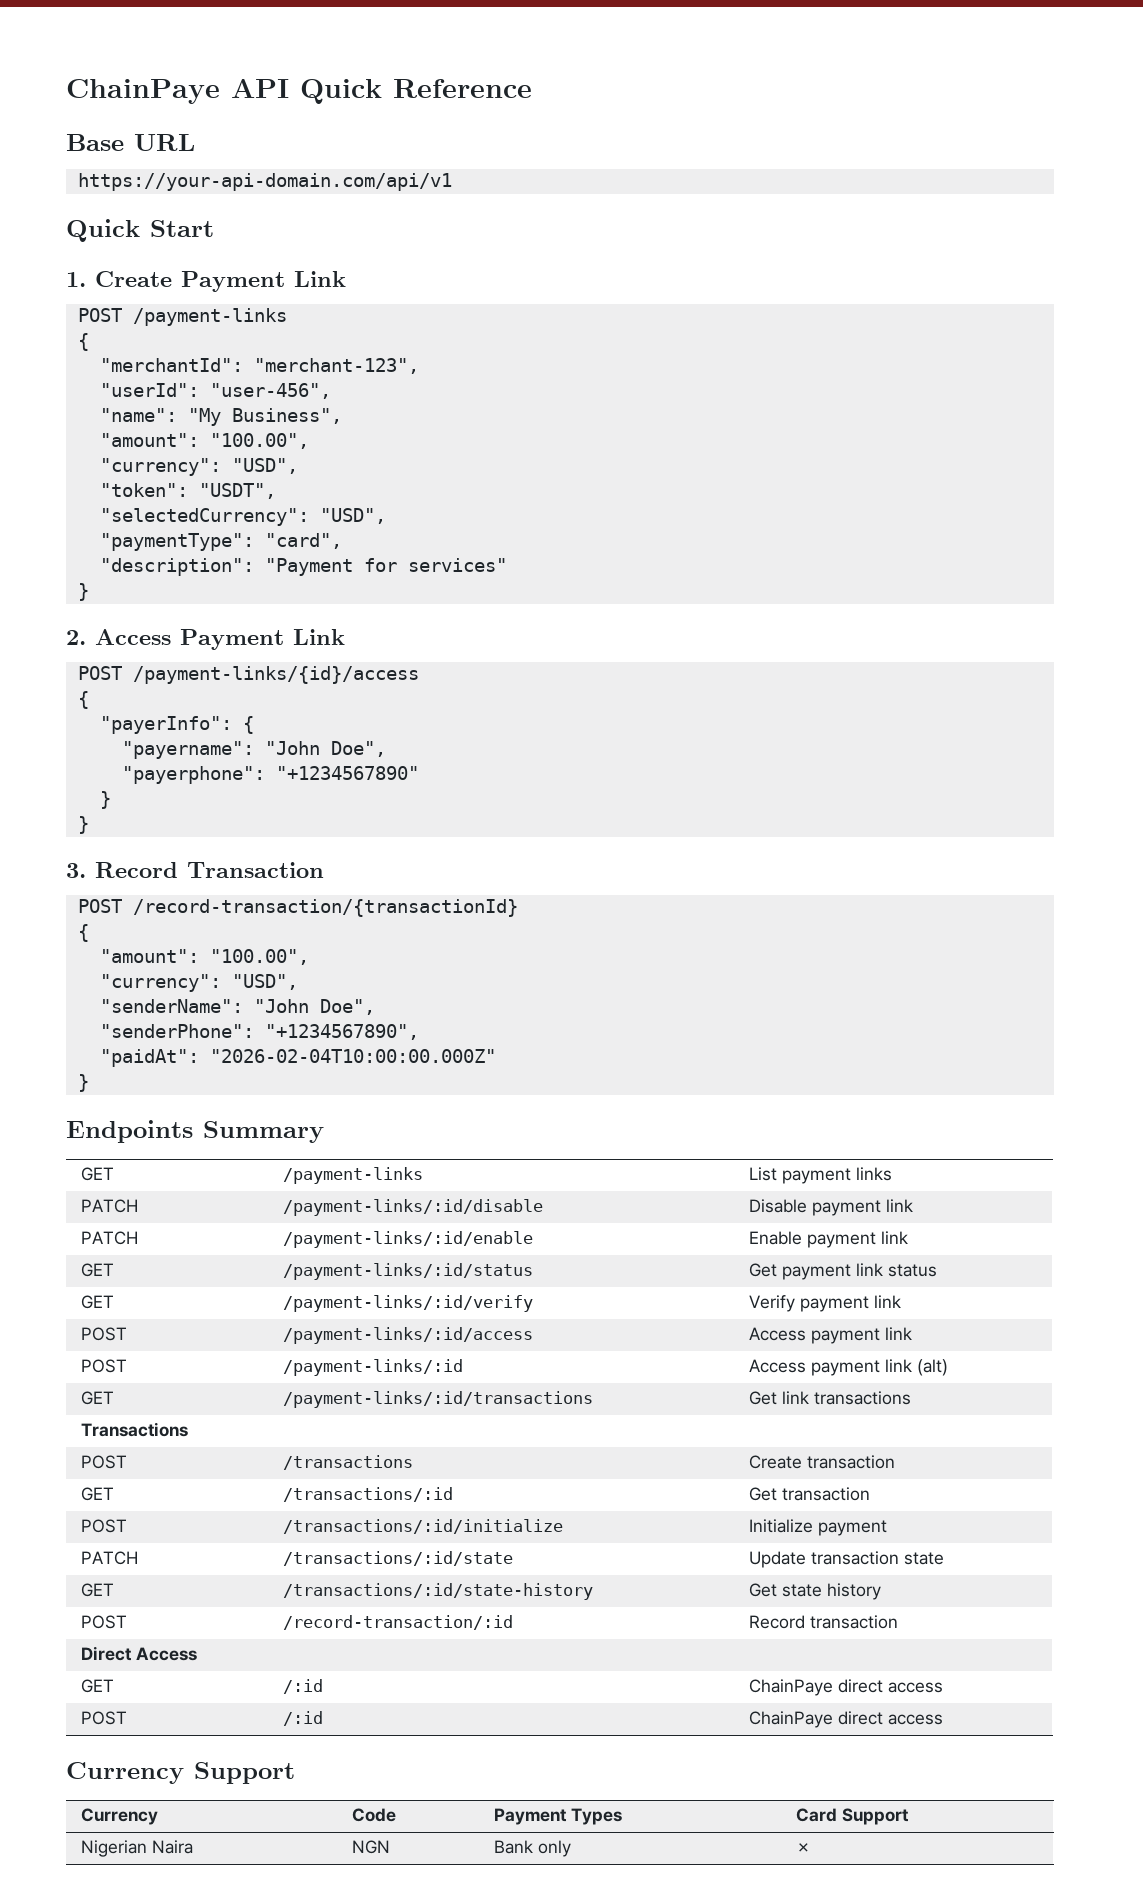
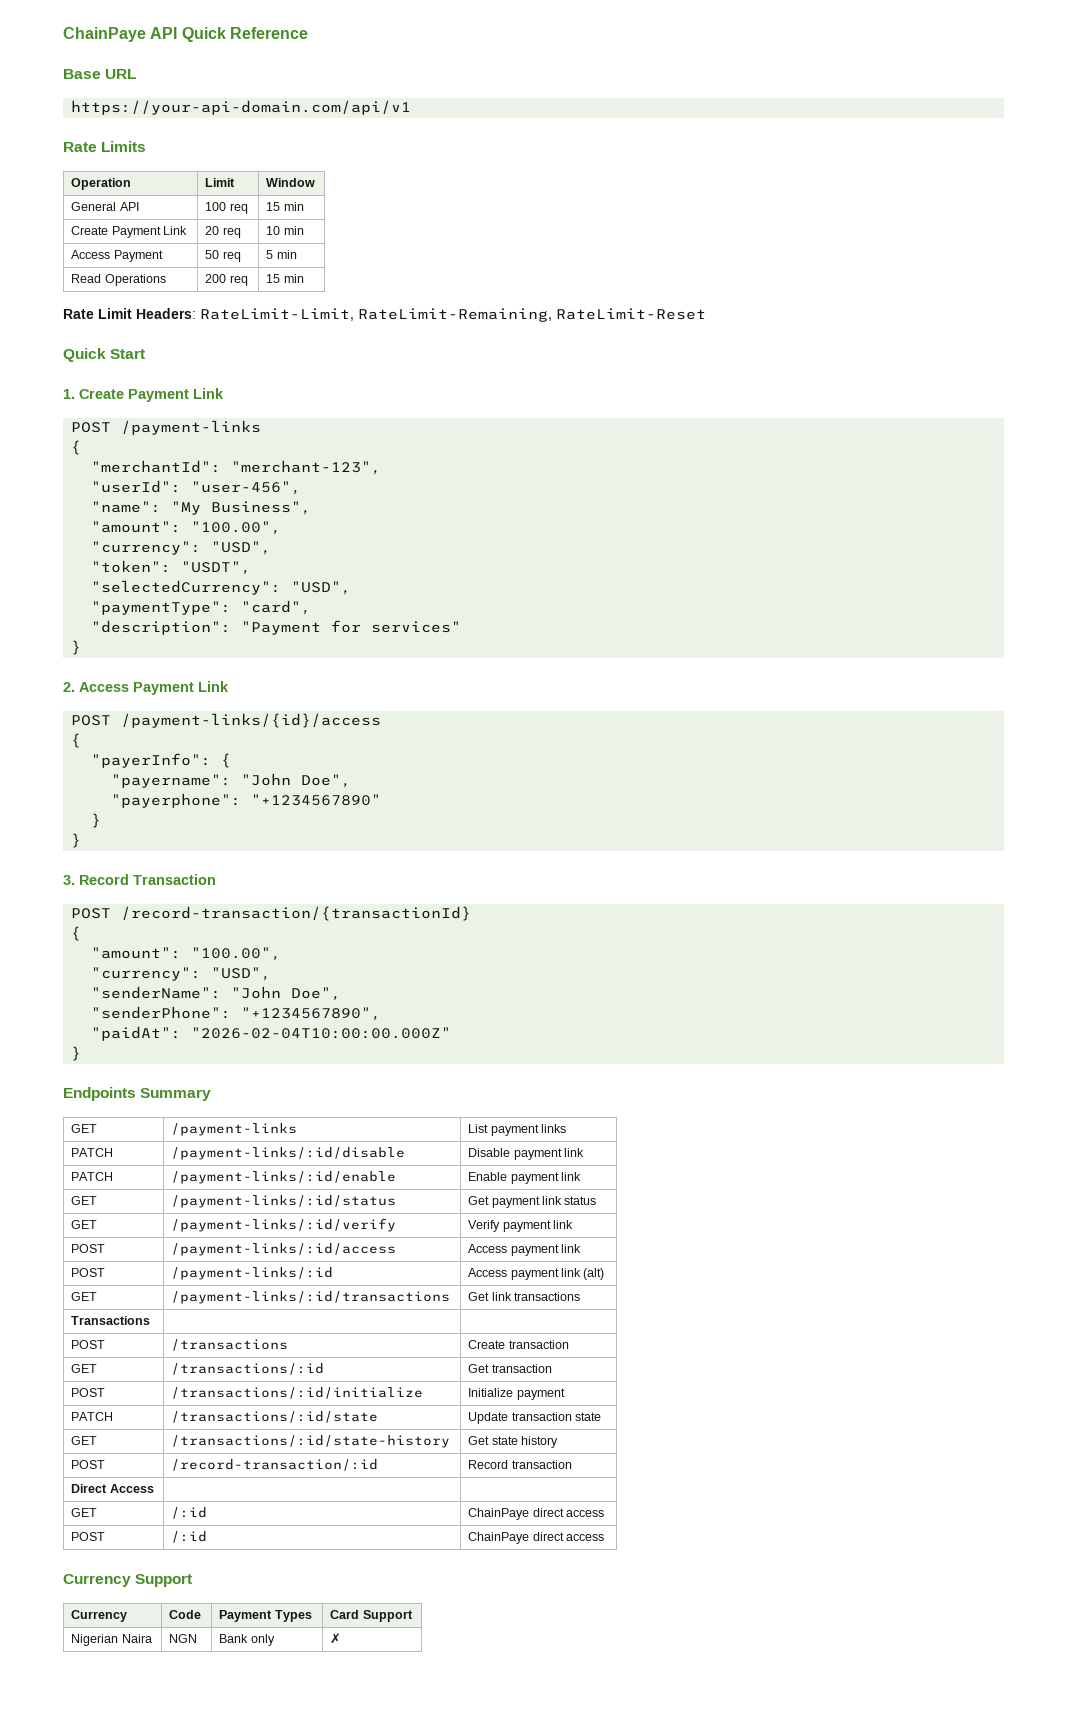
(452, 182) none -> [63,141,147,152] [71,178,132,190] [205,178,236,187] [266,178,316,187] [71,202,139,211] [205,202,248,214] [266,202,304,211] [71,226,187,238] [205,226,241,238] [266,226,304,235] [71,250,163,262] [205,250,241,262] [266,250,297,259] [71,274,166,286] [205,274,248,286] [266,274,304,283] [63,308,706,322] // Rate Limits // Operation | Limit | Window // General API | 100 req | 15 min // Create Payment Link | 20 req | 10 min // Access Payment | 50 req | 5 min // Read Operations | 200 req | 15 min // Rate Limit Headers: RateLimit-Limit, RateLimit-Remaining, RateLimit-Reset

